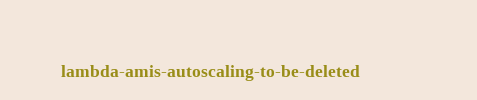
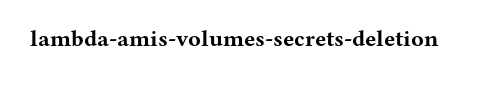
[61,65,360,81] lambda-amis-autoscaling-to-be-deleted -> [30,30,439,47] lambda-amis-volumes-secrets-deletion

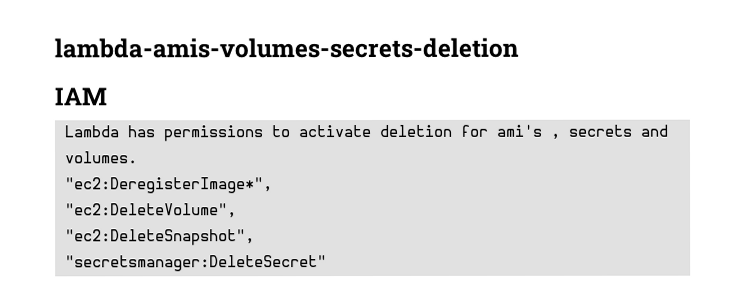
(439, 38) none -> [54,87,107,106] [63,124,668,142] [63,151,138,164] [64,177,273,194] [64,203,237,219] [64,229,255,246] [64,255,327,272] // IAM // Lambda has permissions to activate deletion for ami's , secrets and volumes. // "ec2:DeregisterImage*", // "ec2:DeleteVolume", // "ec2:DeleteSnapshot", // "secretsmanager:DeleteSecret"

